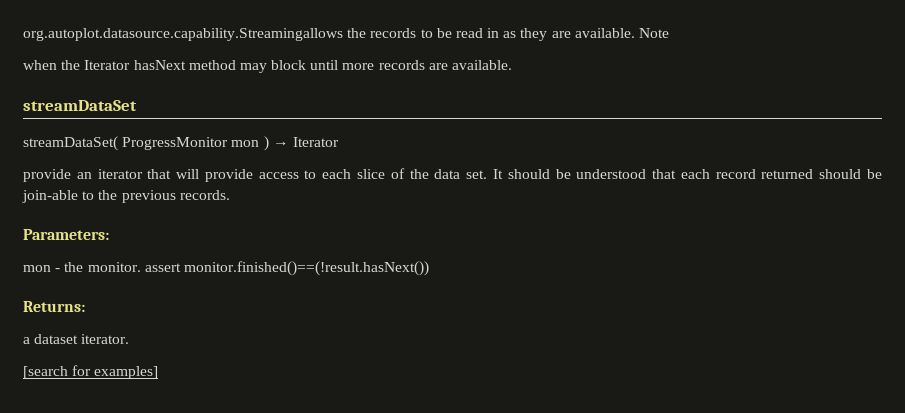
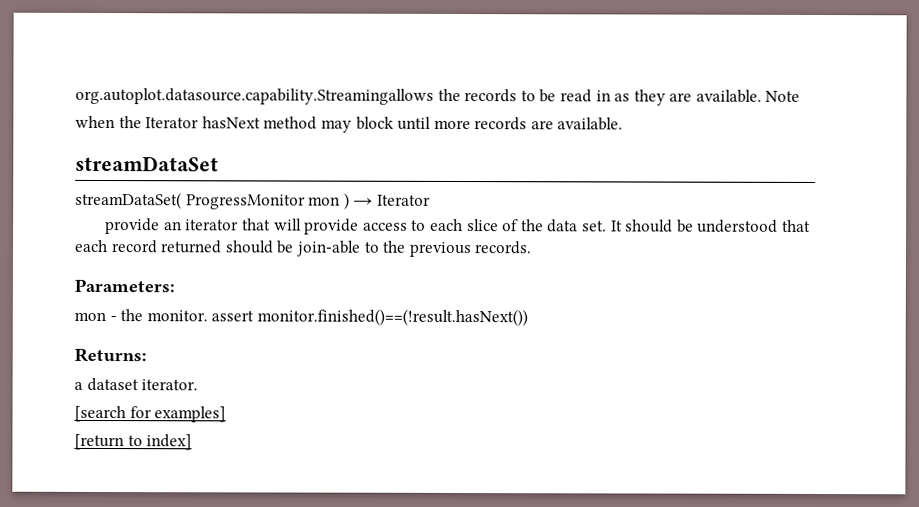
(159, 372) none -> [74,433,193,451] // [return to index]

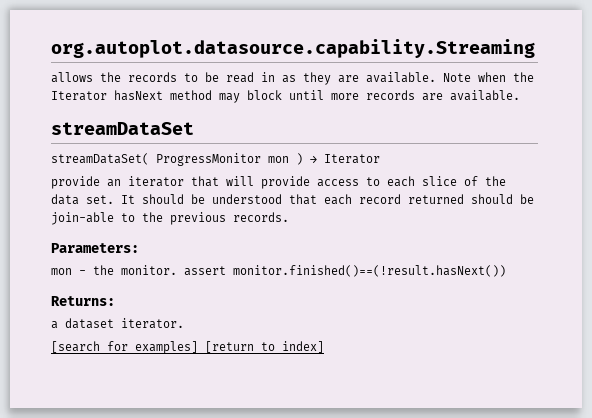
[75,87,434,105] org.autoplot.datasource.capability.Streamingallows -> [51,39,535,58] [51,72,93,83] org.autoplot.datasource.capability.Streaming // allows
(801, 96) // -> (471, 77) none
(227, 414) // -> (198, 347) none

